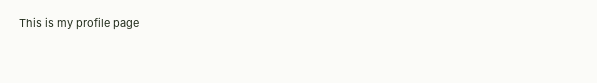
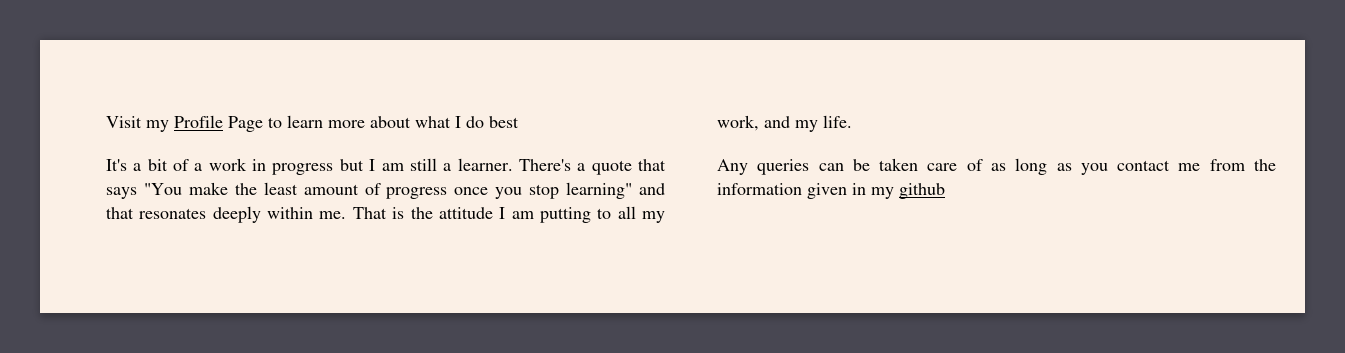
[19,17,139,30] This is my profile page -> [106,115,519,132] [106,158,667,175] [106,182,666,199] [106,206,665,223] [717,115,852,132] [717,158,1276,175] [717,183,945,199] Visit my Profile Page to learn more about what I do best // It's a bit of a work in progress but I am still a learner. There's a quote that says "You make the least amount of progress once you stop learning" and that resonates deeply within me. That is the attitude I am putting to all my work, and my life. // Any queries can be taken care of as long as you contact me from the information given in my github

